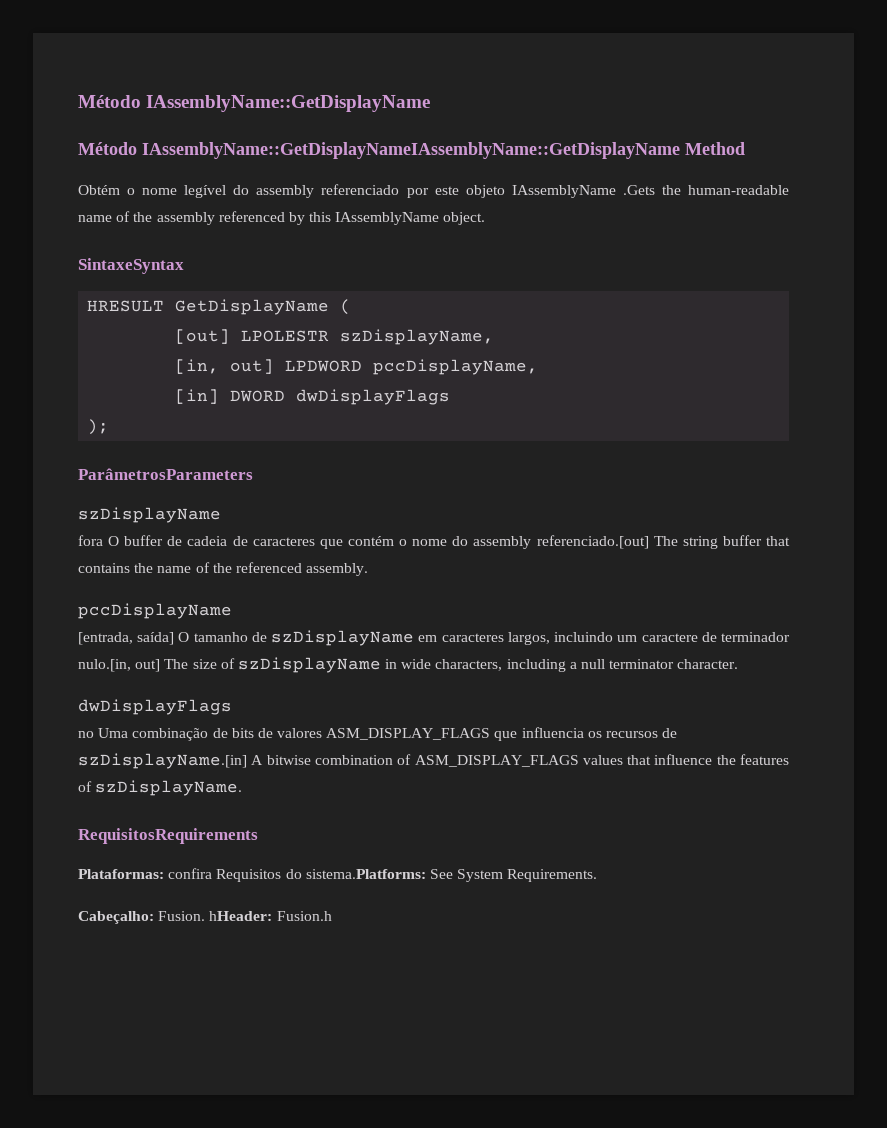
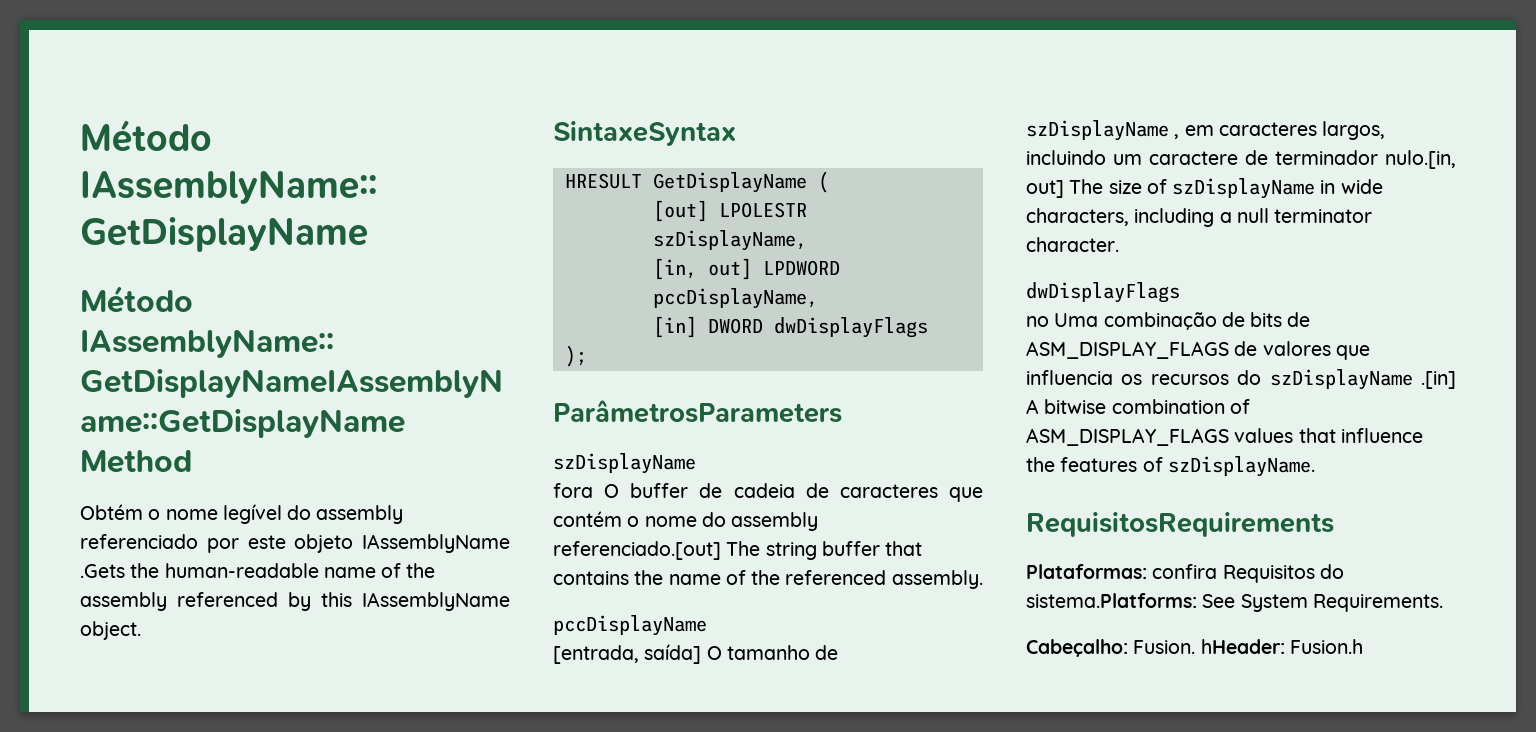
(415, 638) none -> [1174,134,1180,139] ,
[277,728,491,740] valores ASM_DISPLAY_FLAGS -> [1026,341,1331,359] ASM_DISPLAY_FLAGS de valores
[662,728,678,738] [78,753,247,769] de szDisplayName.[in] -> [1237,369,1456,390] do szDisplayName .[in]

